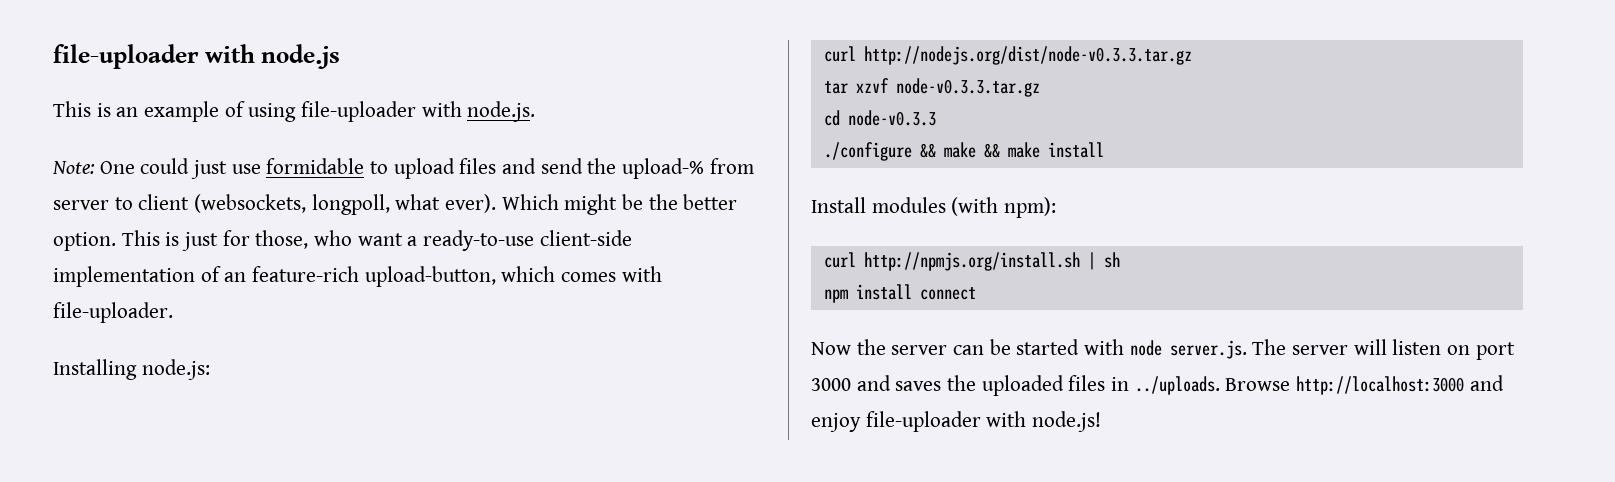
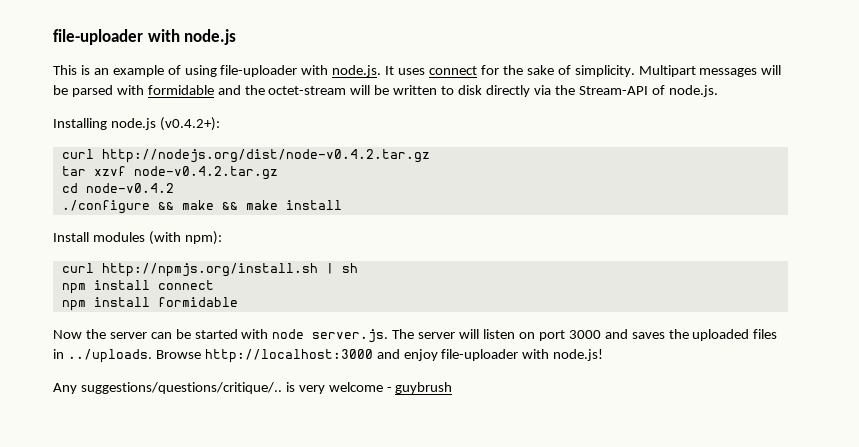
[52,158,754,179] [53,194,738,215] [53,230,632,251] [53,266,662,287] [53,302,173,323] // Note: One could just use formidable to upload files and send the upload-% from server to client (websockets, longpoll, what ever). Which might be the better option. This is just for those, who want a ready-to-use client-side implementation of an feature-rich upload-button, which comes with file-uploader. -> [385,65,782,77] [53,85,718,97] It uses connect for the sake of simplicity. Multipart messages will be parsed with formidable and the octet-stream will be written to disk directly via the Stream-API of node.js.
[141,359,210,380] [823,46,1192,65] node.js: // curl http://nodejs.org/dist/node-v0.3.3.tar.gz -> [110,117,220,131] [61,149,430,163] node.js (v0.4.2+): // curl http://nodejs.org/dist/node-v0.4.2.tar.gz
[895,78,1040,97] node-v0.3.3.tar.gz -> [133,166,278,180] node-v0.4.2.tar.gz
[847,110,936,126] node-v0.3.3 -> [85,183,174,193] node-v0.4.2
(976, 293) none -> [61,297,238,311] // npm install formidable
(1102, 421) none -> [53,382,453,394] // Any suggestions/questions/critique/.. is very welcome - guybrush

